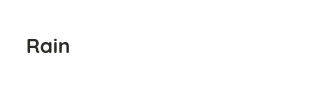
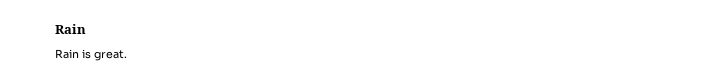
[26,38,70,53] Rain -> [55,24,86,34] [55,49,127,61] Rain // Rain is great.

